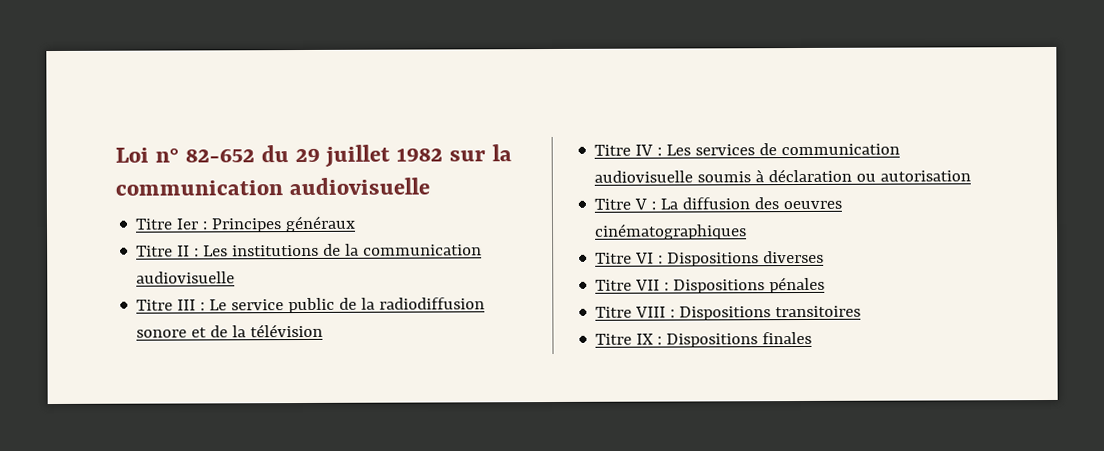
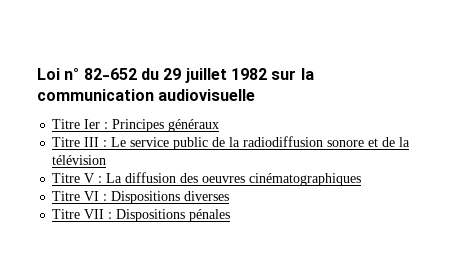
[136,243,483,257] [136,271,236,284] // Titre II : Les institutions de la communication audiovisuelle -> (220, 125) none
[594,143,901,156] [594,168,972,183] // Titre IV : Les services de communication audiovisuelle soumis à déclaration ou autorisation -> (107, 160) none
[595,305,862,321] [595,331,813,348] // Titre VIII : Dispositions transitoires // Titre IX : Dispositions finales -> (231, 215) none

